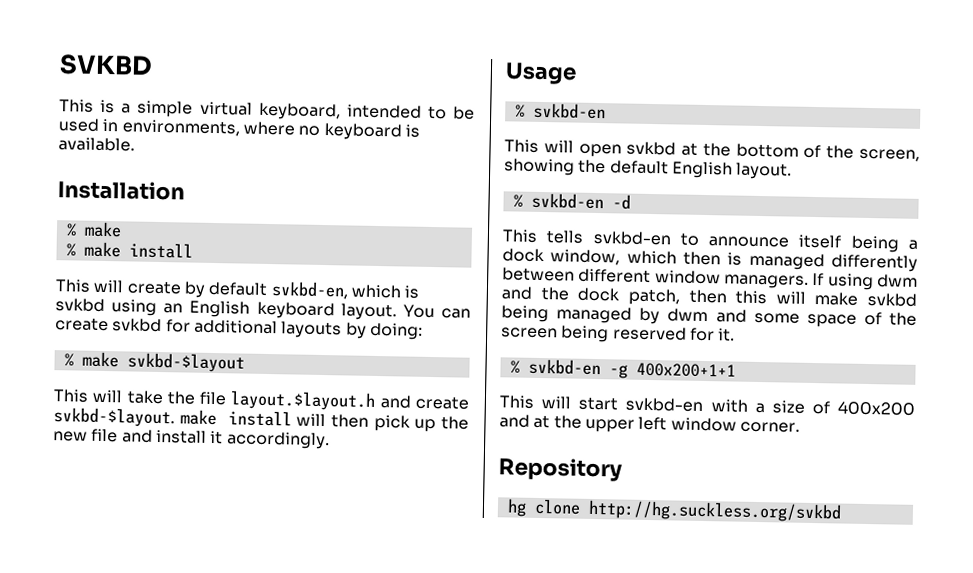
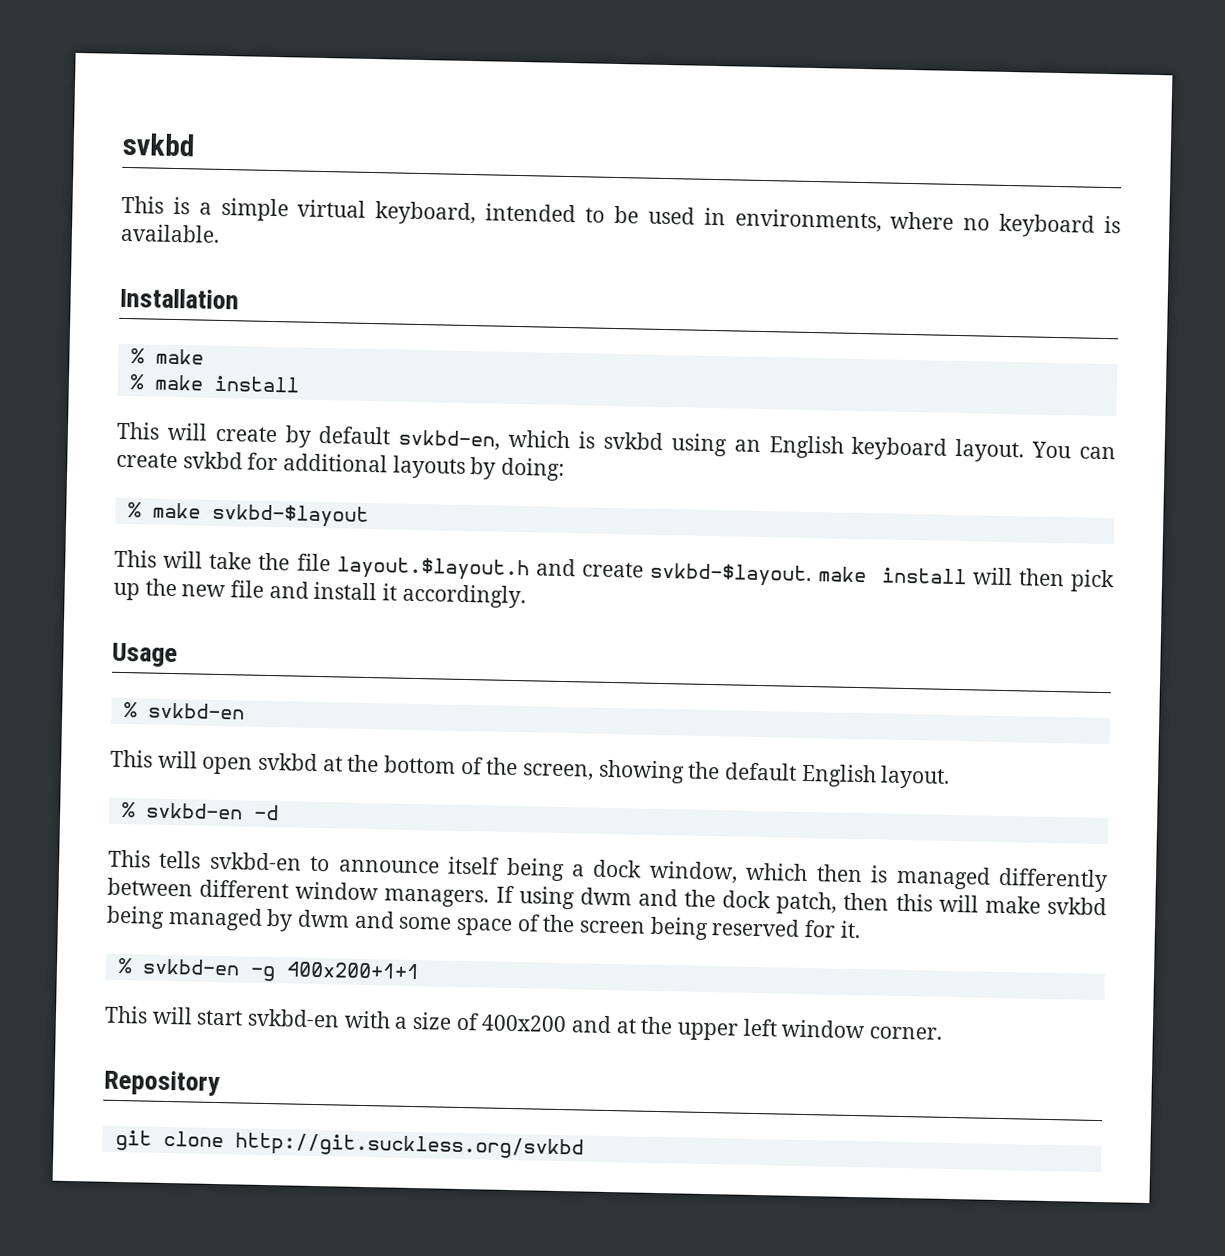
[59,54,153,76] SVKBD -> [122,132,195,157] svkbd
[506,498,842,523] hg clone http://hg.suckless.org/svkbd -> [114,1129,584,1161] git clone http://git.suckless.org/svkbd

